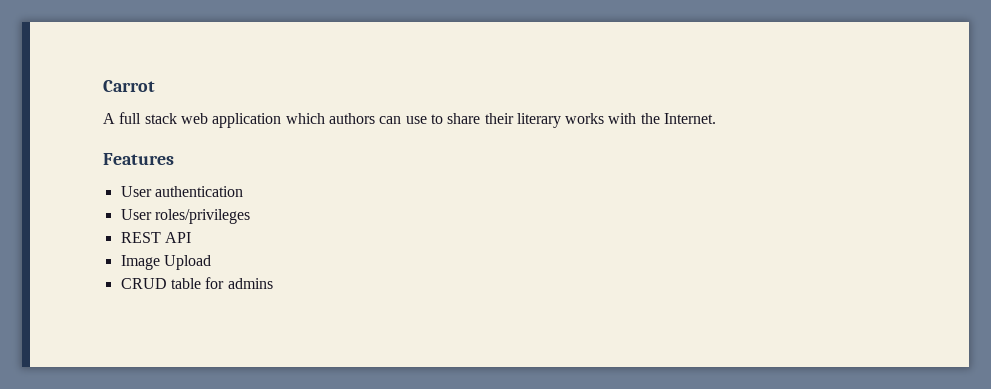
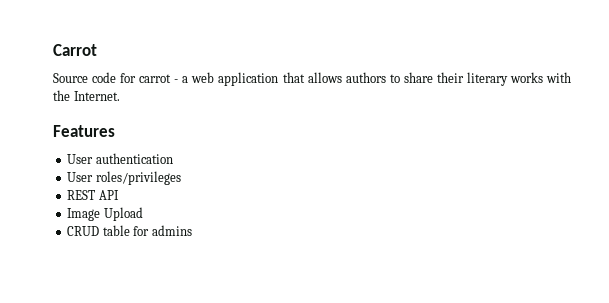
[103,112,427,128] A full stack web application which authors can use -> [53,72,386,86] Source code for carrot - a web application that allows authors

